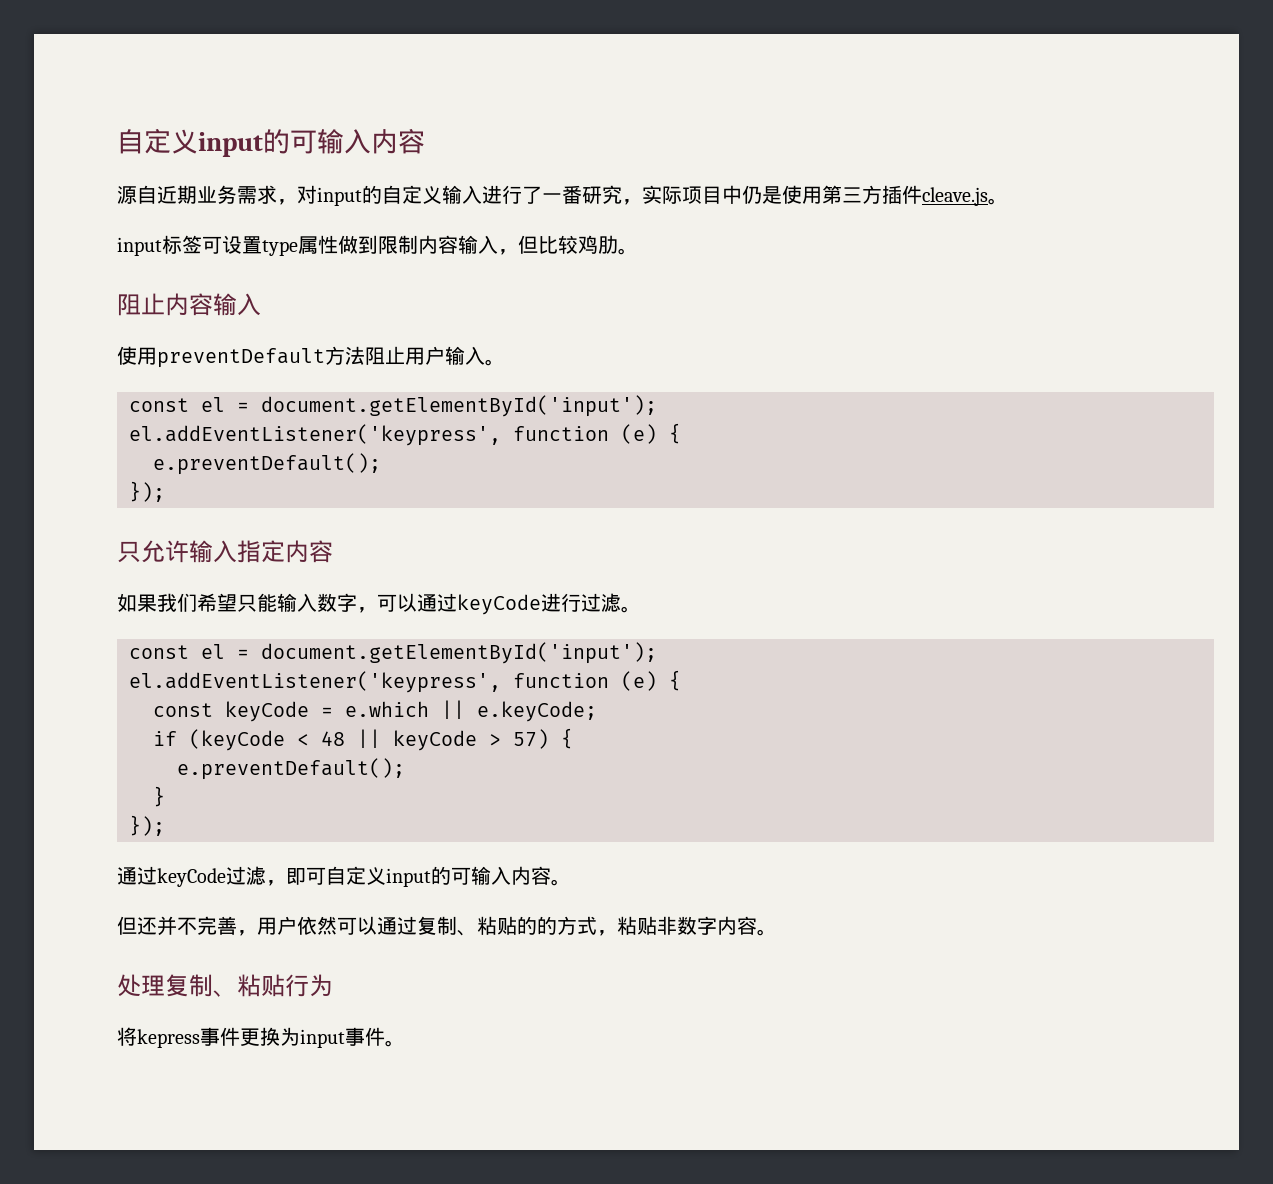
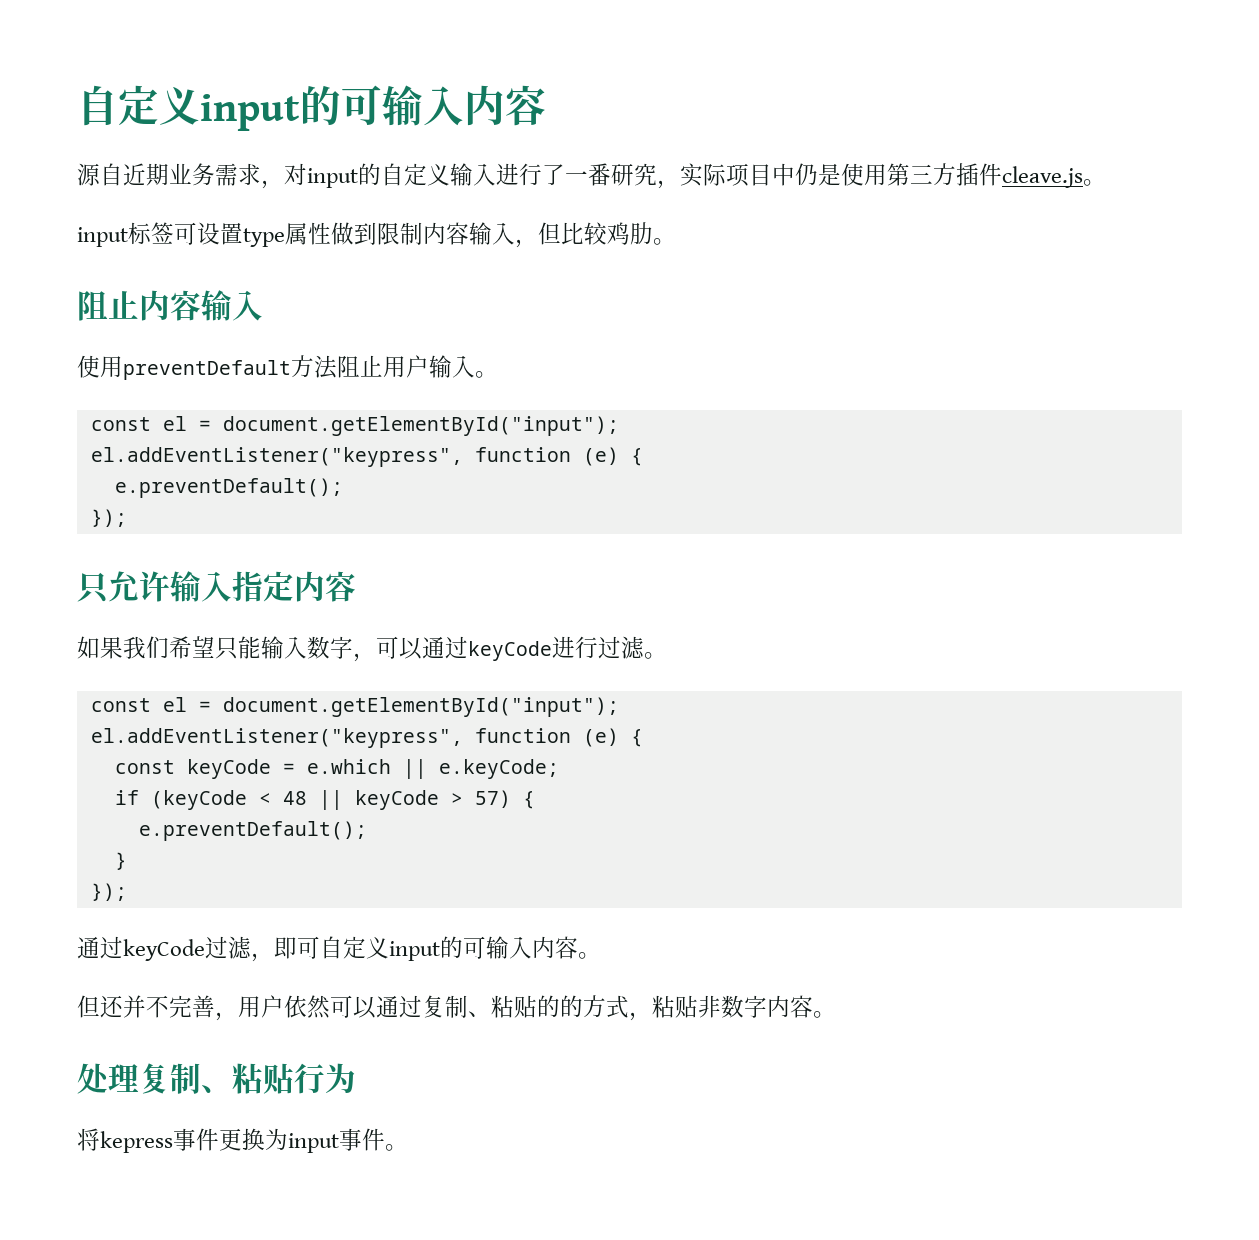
[261,395,657,417] [129,424,501,446] document.getElementById('input'); // el.addEventListener('keypress', -> [222,416,619,436] [90,447,463,467] document.getElementById("input"); // el.addEventListener("keypress",
[261,642,657,664] [129,671,501,693] document.getElementById('input'); // el.addEventListener('keypress', -> [222,697,619,717] [90,728,463,748] document.getElementById("input"); // el.addEventListener("keypress",

